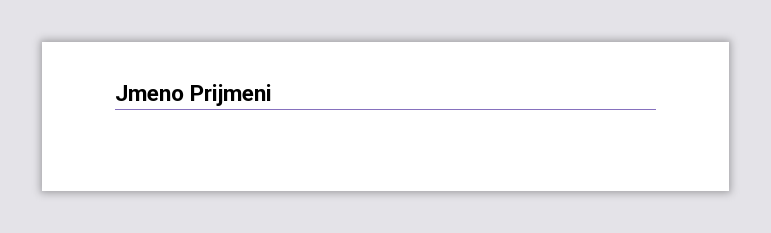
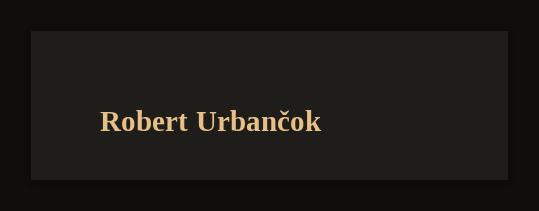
[115,84,272,106] Jmeno Prijmeni -> [100,110,322,131] Robert Urbančok

